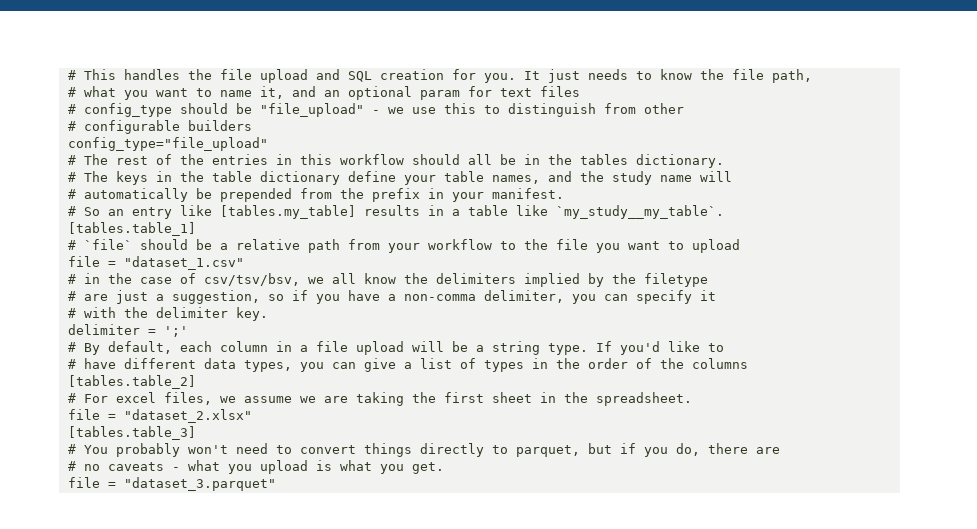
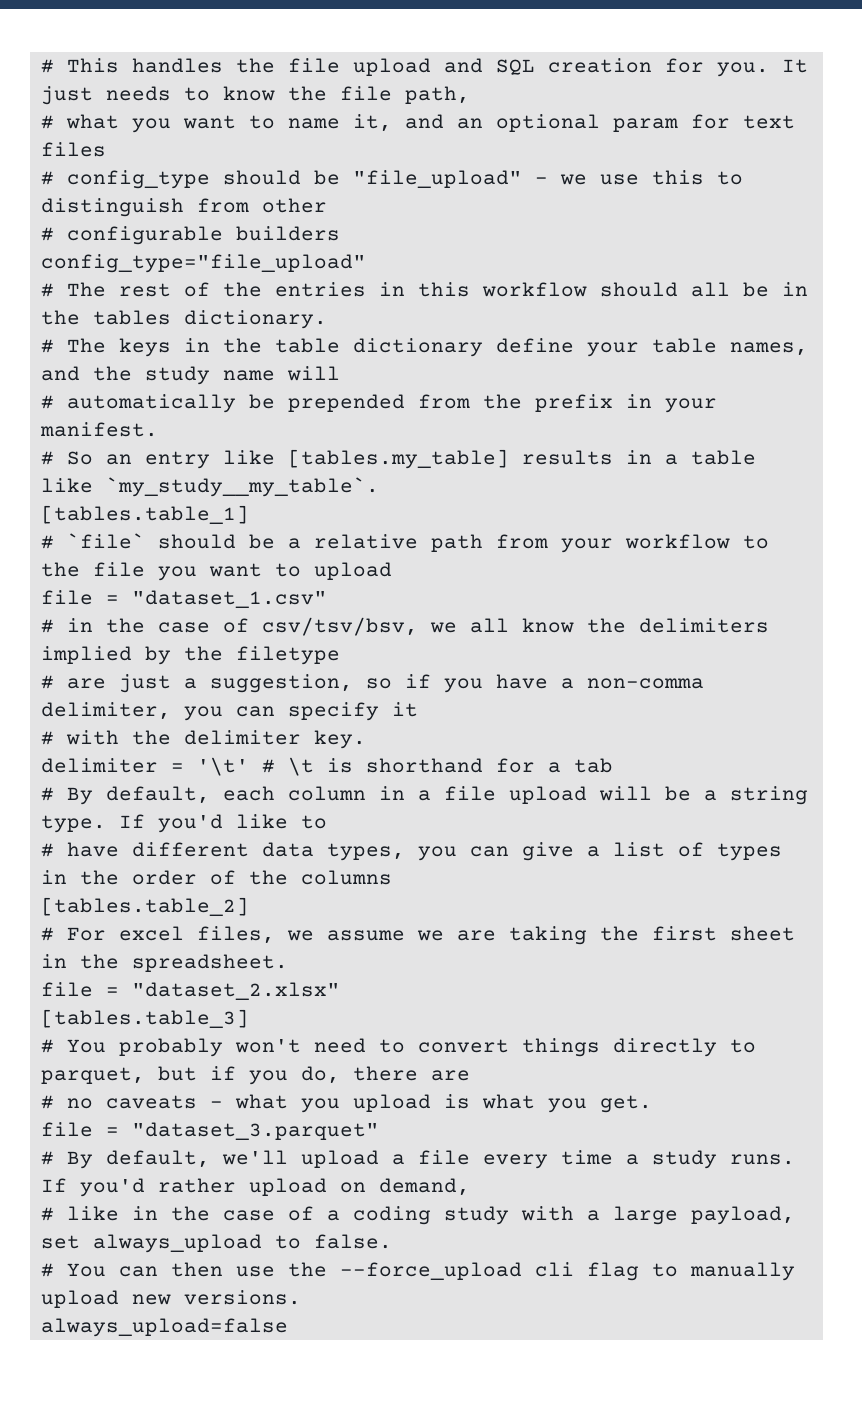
[164,326,189,337] ';' -> [196,757,613,776] '\t' # \t is shorthand for a tab
(277, 484) none -> [40,1150,795,1169] [40,1178,470,1197] [40,1206,795,1225] [40,1234,392,1253] [40,1262,795,1281] [40,1290,301,1308] [40,1318,288,1337] // # By default, we'll upload a file every time a study runs. If you'd rather upload on demand, // # like in the case of a coding study with a large payload, set always_upload to false. // # You can then use the --force_upload cli flag to manually upload new versions. // always_upload=false

